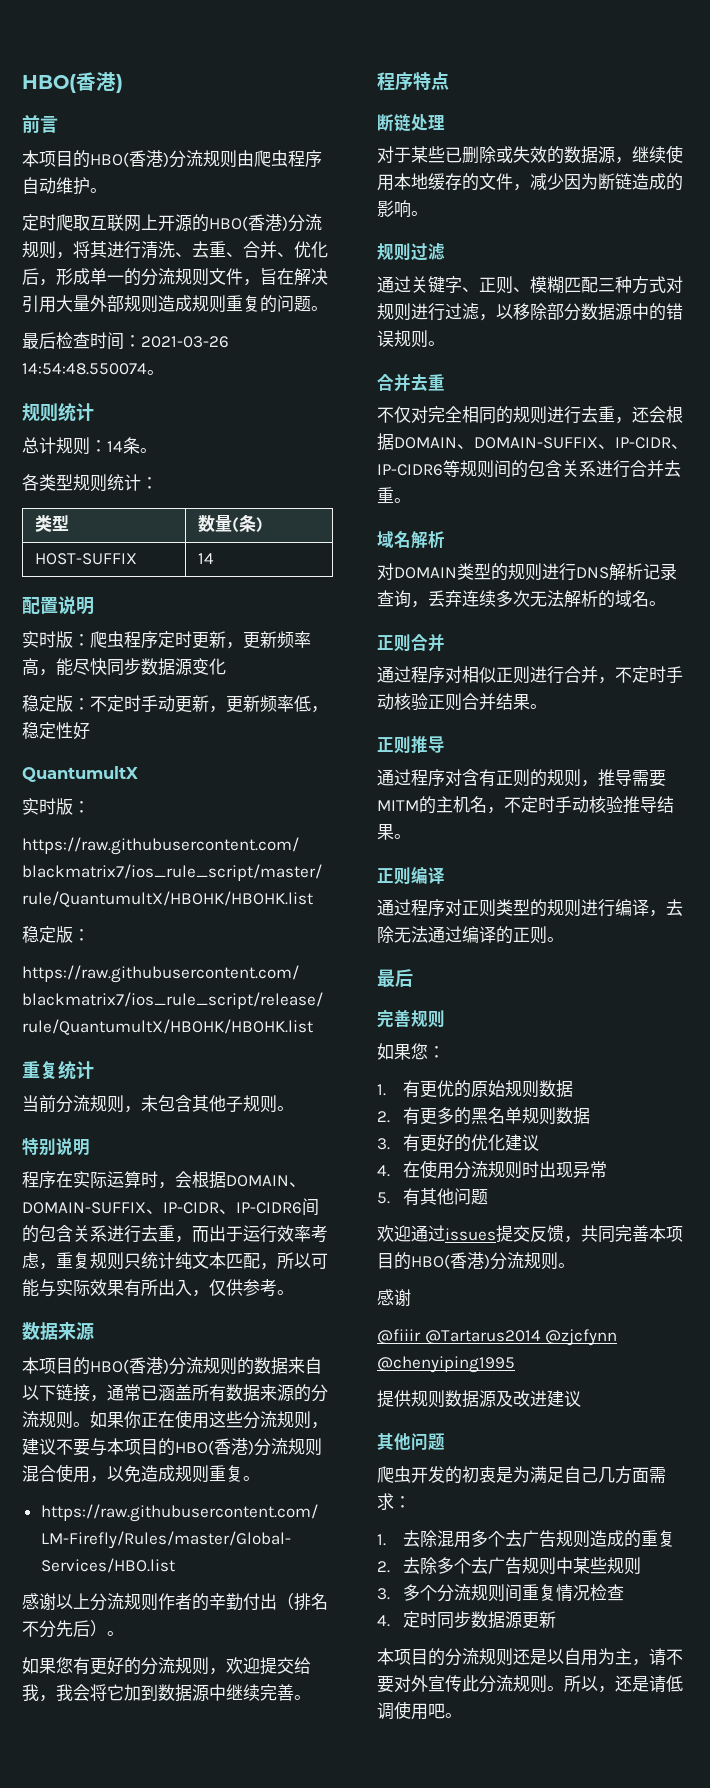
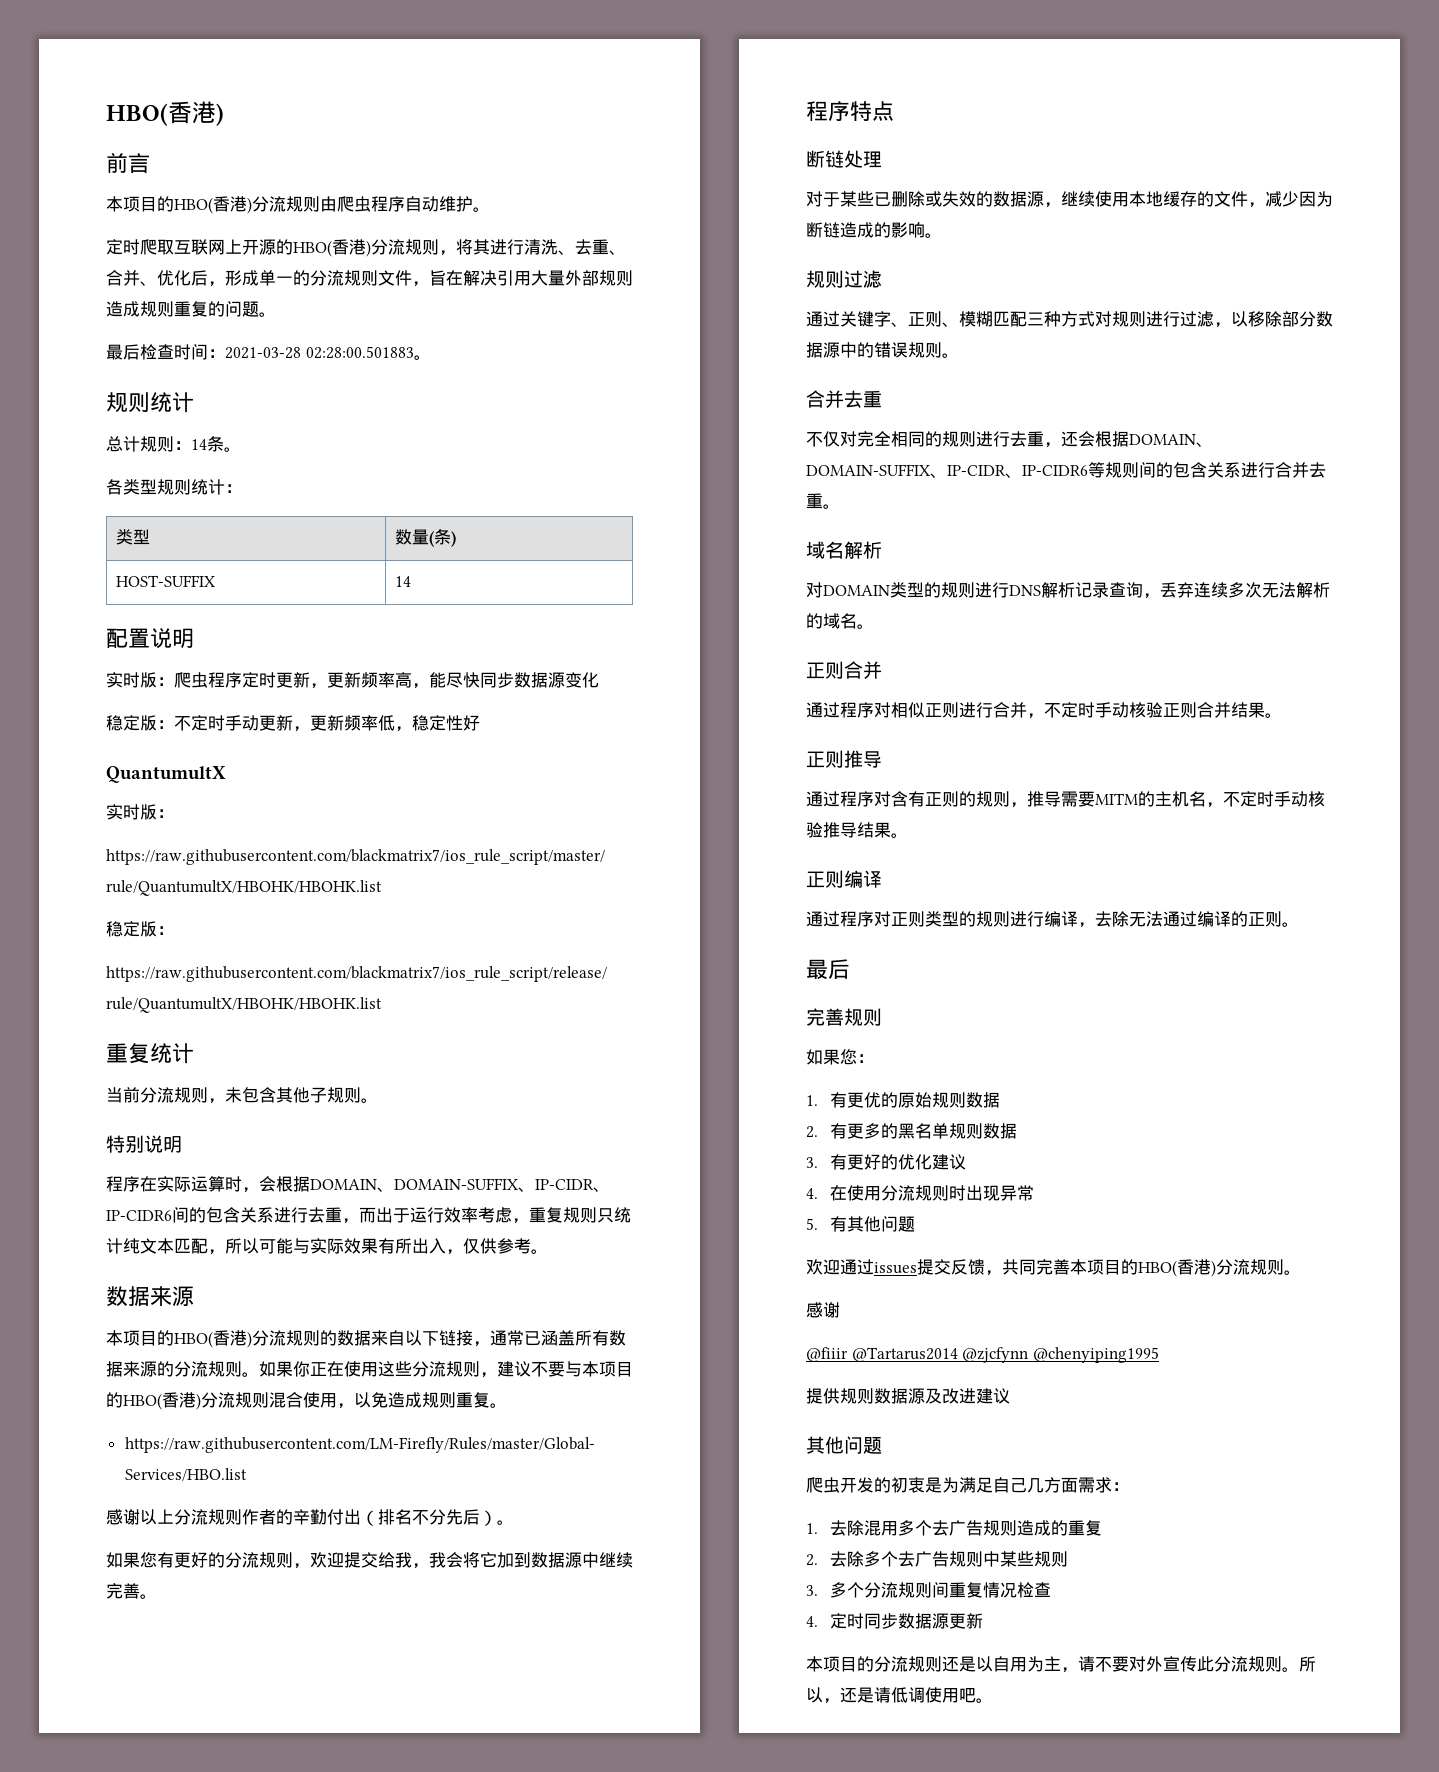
[141,336,229,348] [22,363,147,375] 2021-03-26 14:54:48.550074 -> [225,346,414,359] 2021-03-28 02:28:00.501883

